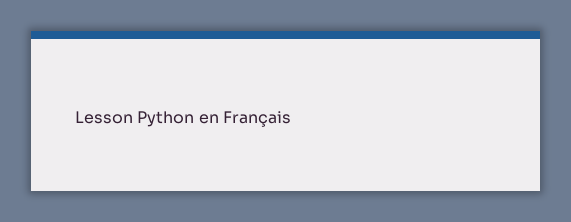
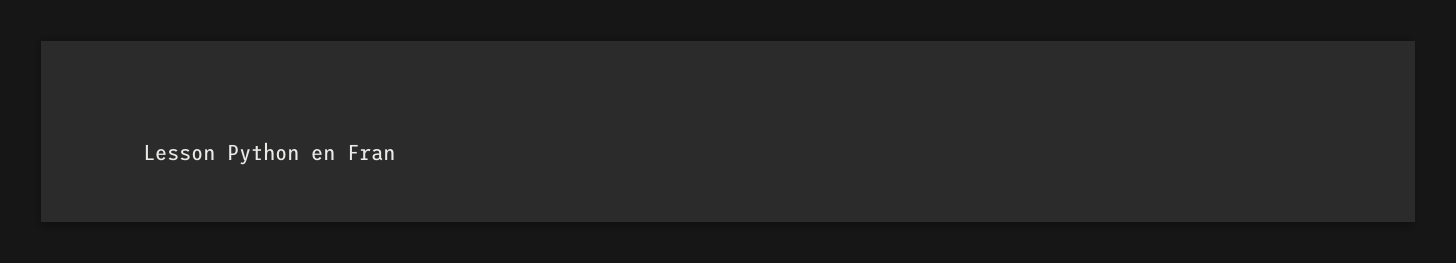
[222,111,291,127] Français -> [347,144,395,161] Fran

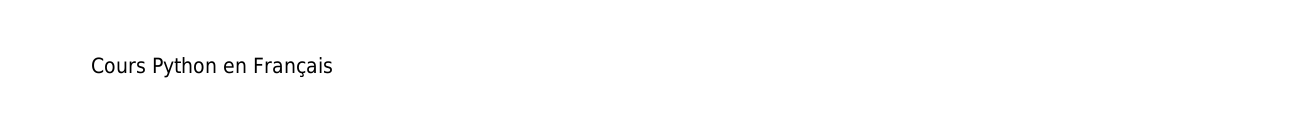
[143,144,215,161] Lesson -> [91,57,146,74] Cours
[347,144,395,161] Fran -> [253,57,333,78] Français

